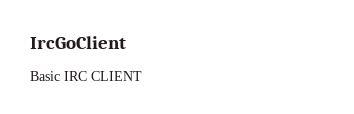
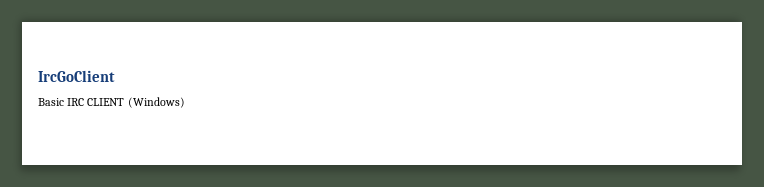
(142, 76) none -> [127,97,185,108] (Windows)

